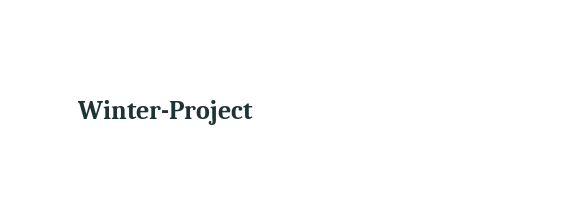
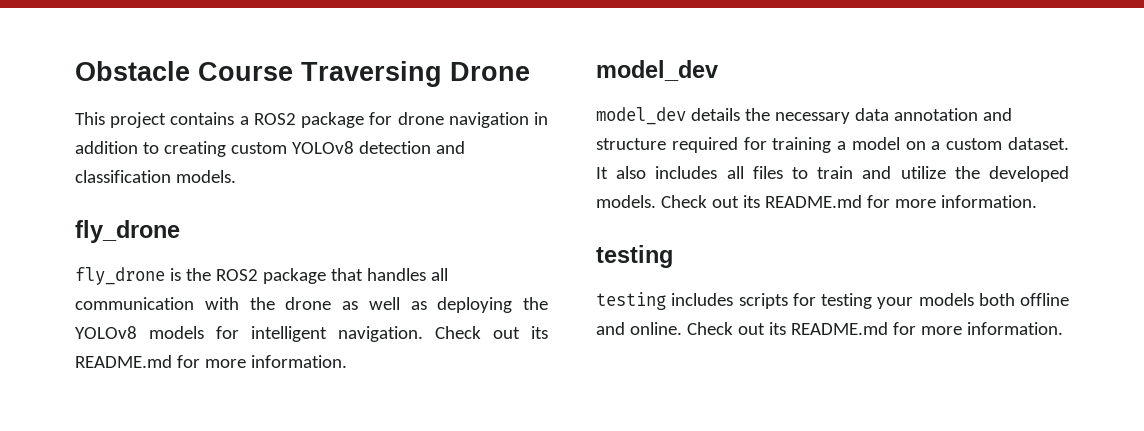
[77,100,253,125] Winter-Project -> [75,61,530,87] [75,112,548,128] [75,141,465,157] [75,170,236,183] [75,220,180,243] [75,267,448,285] [75,297,548,313] [75,326,548,342] [75,355,347,368] [596,60,718,81] [596,107,1012,125] [596,137,1069,153] [596,166,1069,182] [596,195,1037,208] [596,245,673,268] [596,292,1069,310] [596,322,1063,335] Obstacle Course Traversing Drone // This project contains a ROS2 package for drone navigation in addition to creating custom YOLOv8 detection and classification models. // fly_drone // fly_drone is the ROS2 package that handles all communication with the drone as well as deploying the YOLOv8 models for intelligent navigation. Check out its README.md for more information. // model_dev // model_dev details the necessary data annotation and structure required for training a model on a custom dataset. It also includes all files to train and utilize the developed models. Check out its README.md for more information. // testing // testing includes scripts for testing your models both offline and online. Check out its README.md for more information.

